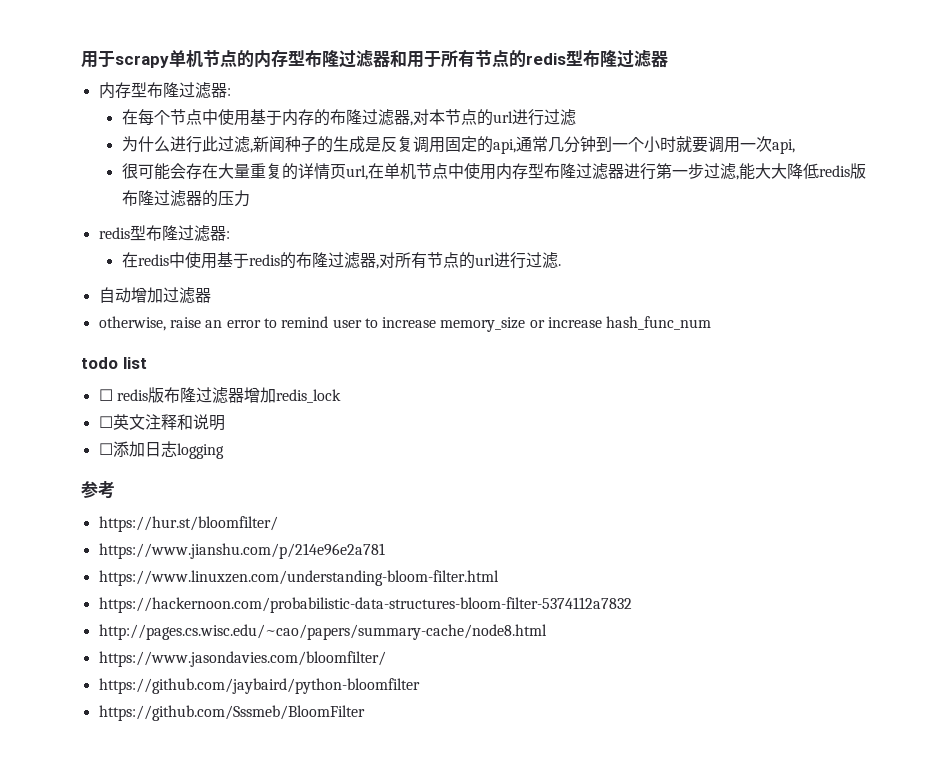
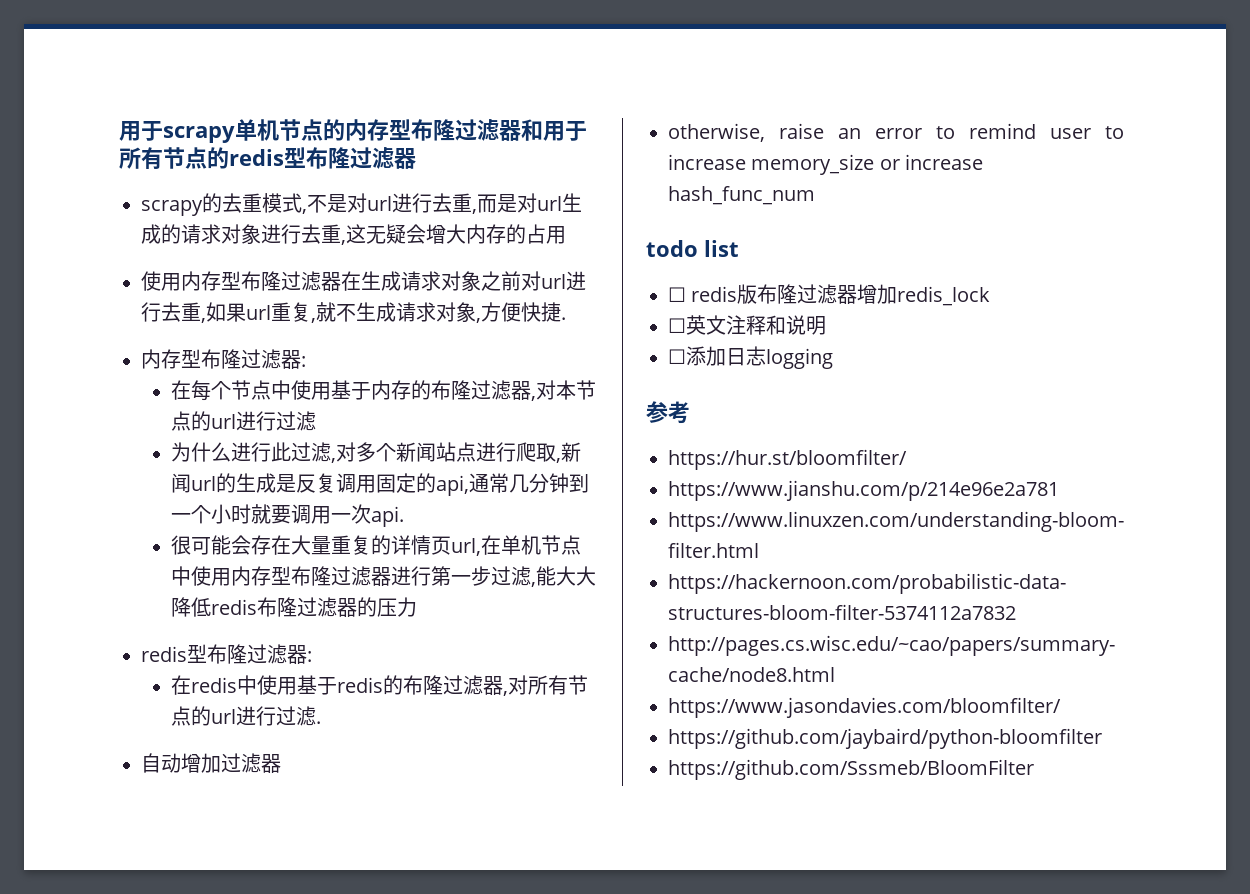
(668, 59) none -> [141,193,582,216] [141,224,566,245] [141,271,586,291] [141,302,566,323] // scrapy的去重模式,不是对url进行去重,而是对url生成的请求对象进行去重,这无疑会增大内存的占用 // 使用内存型布隆过滤器在生成请求对象之前对url进行去重,如果url重复,就不生成请求对象,方便快捷.
[252,136,317,153] 新闻种子 -> [336,442,582,463] [171,473,217,493] 对多个新闻站点进行爬取,新闻url
[771,139,795,154] api, -> [371,506,405,527] api.
[849,163,866,179] 版 -> (258, 607) none

